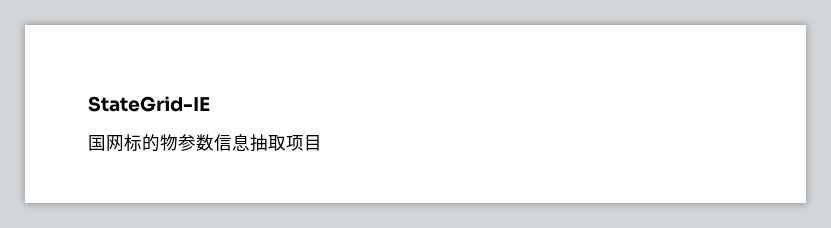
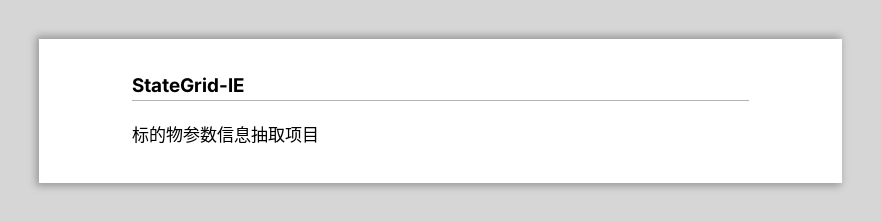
[88,135,124,152] 国网 -> (244, 85) none

